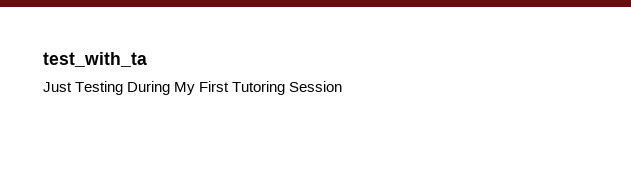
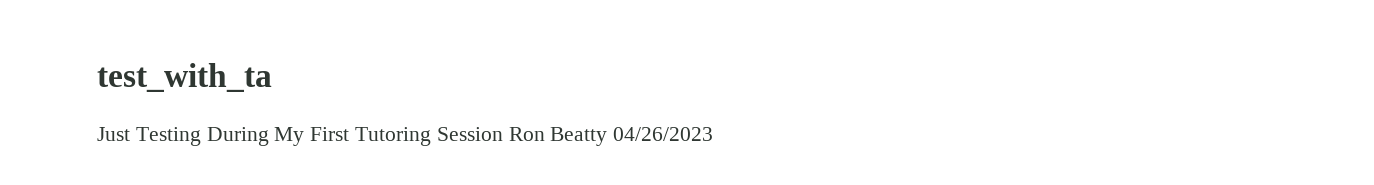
(343, 86) none -> [508,127,714,146] Ron Beatty 04/26/2023

